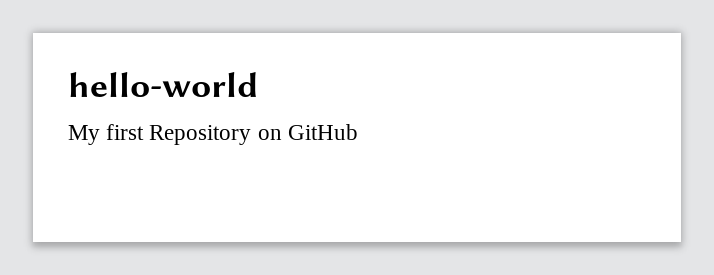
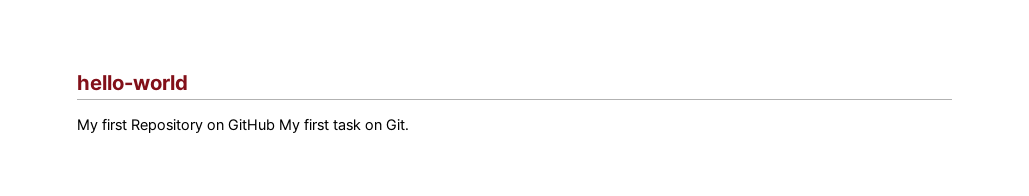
(358, 132) none -> [279,118,410,133] My first task on Git.

